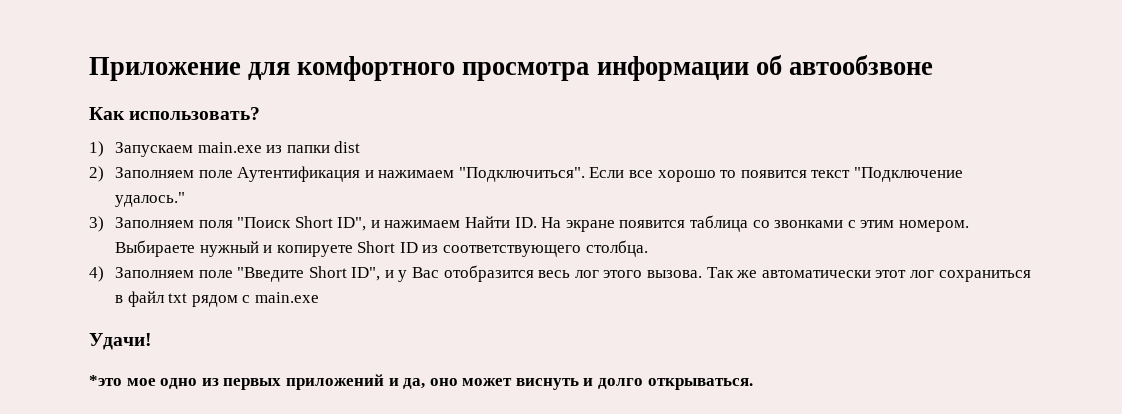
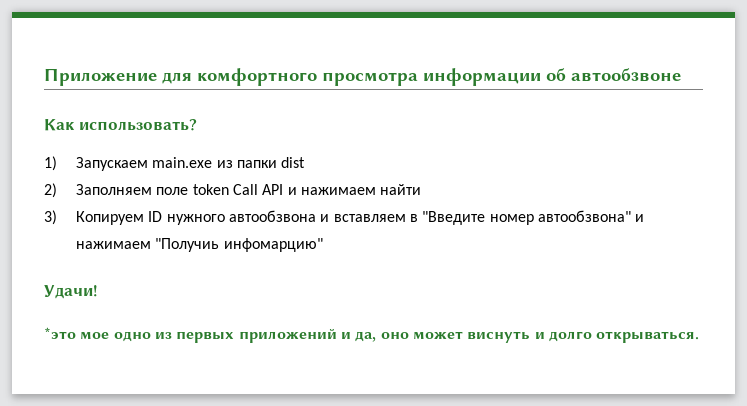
[237,166,963,182] [114,192,185,207] [89,215,969,232] [114,240,648,257] [89,265,1031,282] [114,291,319,307] Аутентификация и нажимаем "Подключиться". Если все хорошо то появится текст "Подключение удалось." // 3) Заполняем поля "Поиск Short ID", и нажимаем Найти ID. На экране появится таблица со звонками с этим номером. Выбираете нужный и копируете Short ID из соответствующего столбца. // 4) Заполняем поле "Введите Short ID", и у Вас отобразится весь лог этого вызова. Так же автоматически этот лог сохраниться в файл txt рядом с main.exe -> [192,184,422,195] [44,210,645,225] [75,238,323,252] token Call API и нажимаем найти // 3) Копируем ID нужного автообзвона и вставляем в "Введите номер автообзвона" и нажимаем "Получиь инфомарцию"

